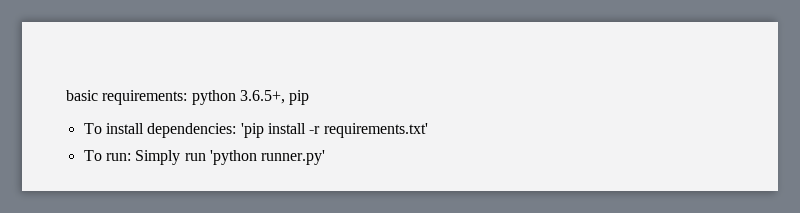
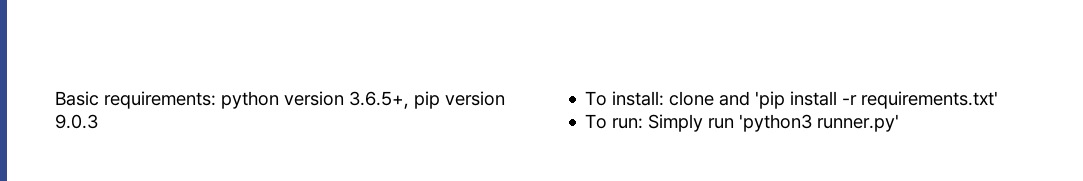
[66,90,98,101] basic -> [55,91,99,106] Basic
(236, 97) none -> [284,91,344,106] version
[83,123,237,138] // To install dependencies: -> [445,91,505,106] [55,114,98,129] [585,91,751,106] version 9.0.3 // To install: clone and
[209,150,257,165] 'python -> [739,114,813,132] 'python3

